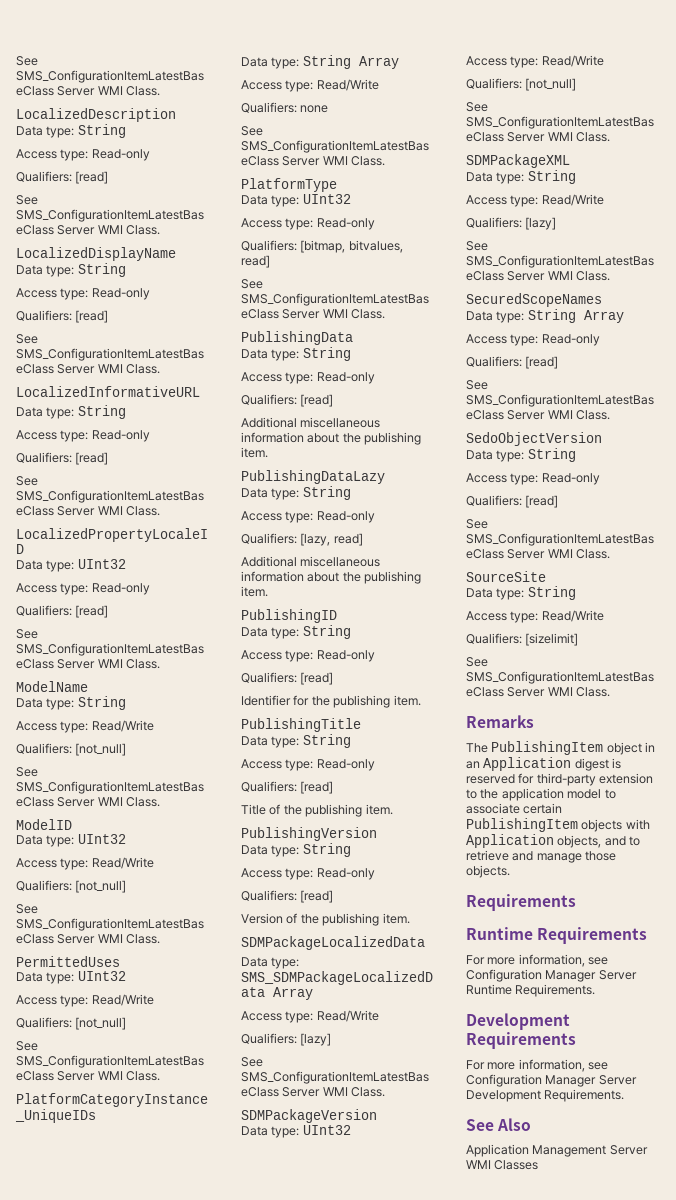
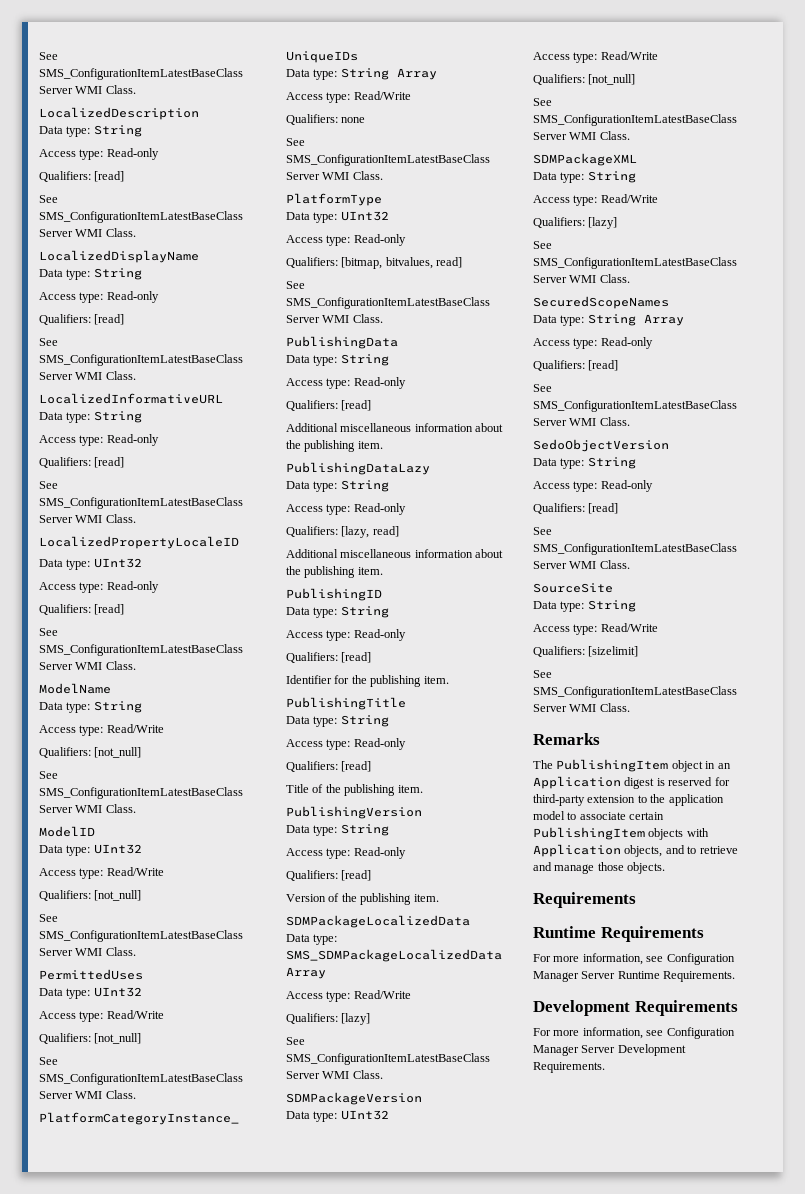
[466,1118,532,1131] [466,1144,648,1157] [466,1160,539,1170] // See Also // Application Management Server WMI Classes -> (605, 1067) none

